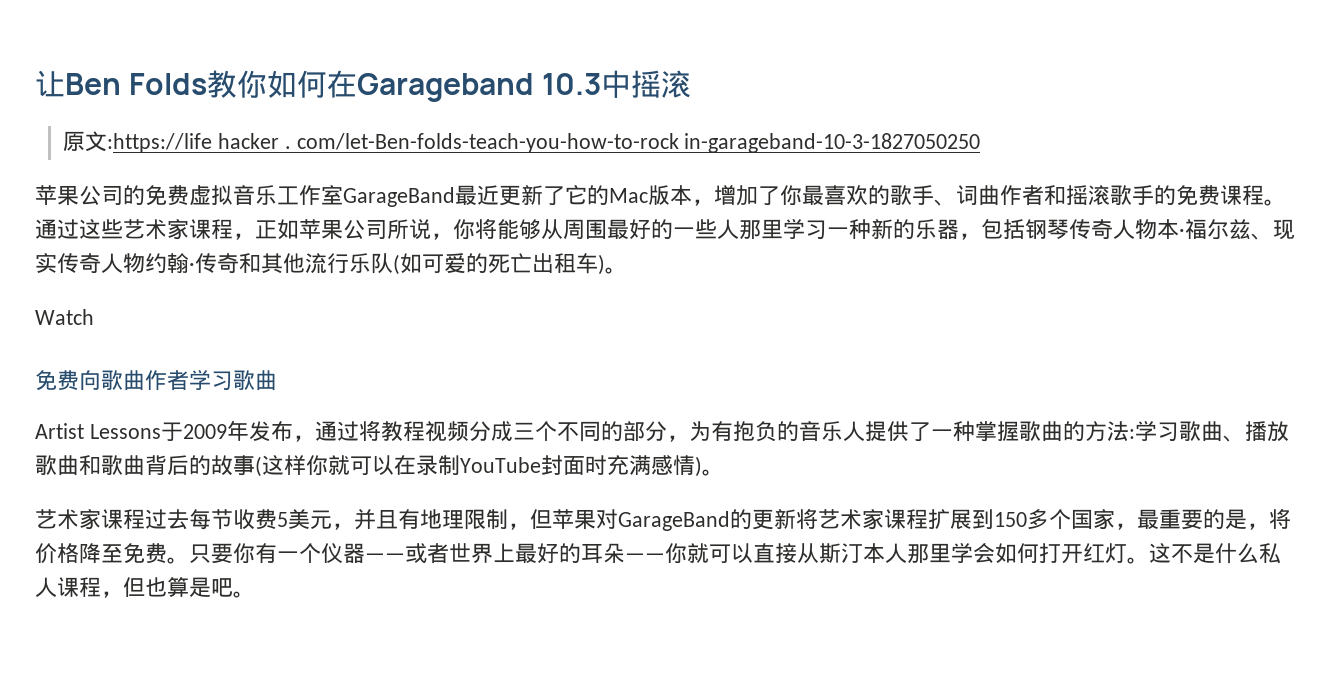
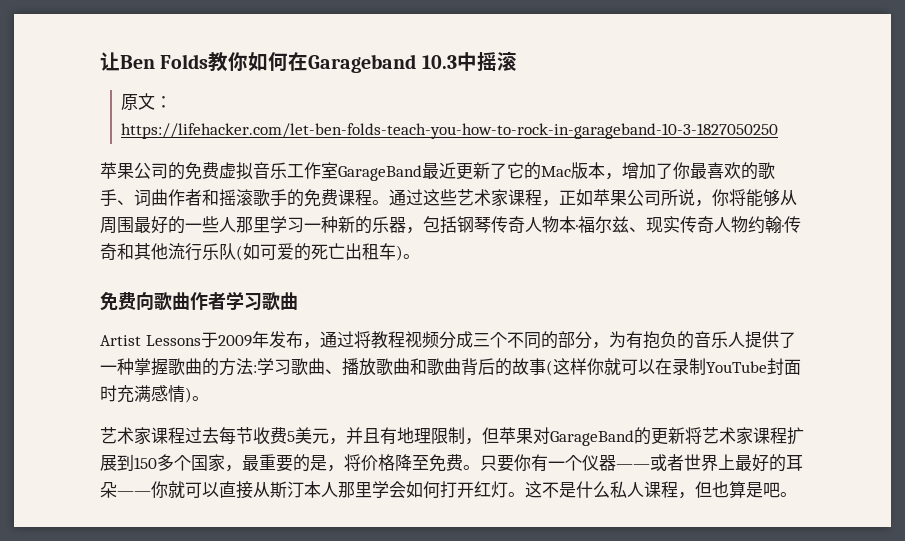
[107,133,981,153] :https://life hacker . com/let-Ben-folds-teach-you-how-to-rock in-garageband-10-3-1827050250 -> [155,96,173,108] [121,123,779,139] ：https://lifehacker.com/let-ben-folds-teach-you-how-to-rock-in-garageband-10-3-1827050250
[35,309,94,325] // Watch -> (420, 256) none

